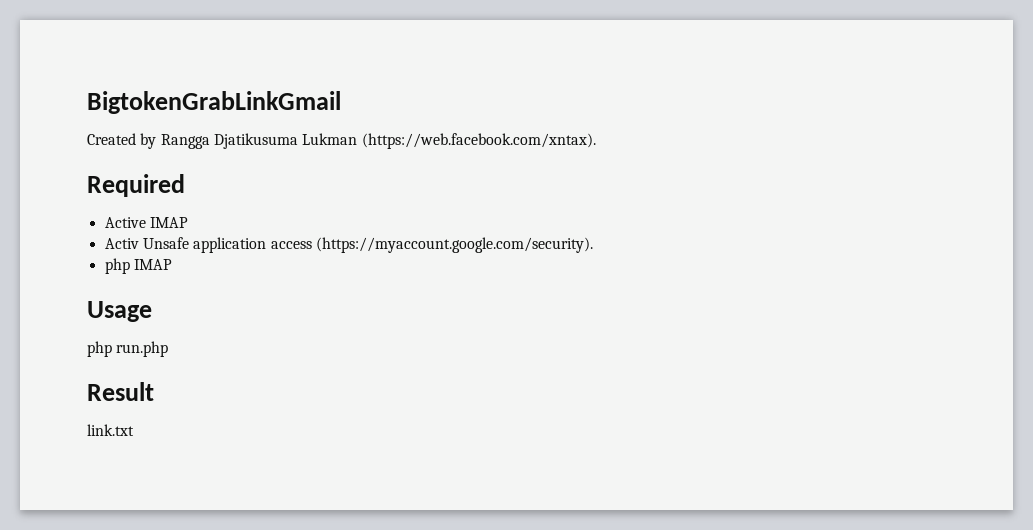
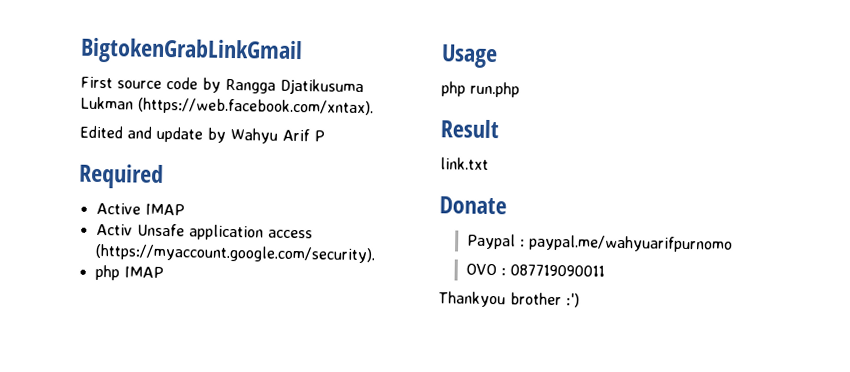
[87,133,136,145] Created -> [80,76,198,90] First source code
(596, 141) none -> [79,125,325,144] // Edited and update by Wahyu Arif P
(134, 430) none -> [439,196,507,215] [466,233,733,253] [465,263,605,277] [438,291,580,308] // Donate // Paypal : paypal.me/wahyuarifpurnomo // OVO : 087719090011 // Thankyou brother :')

